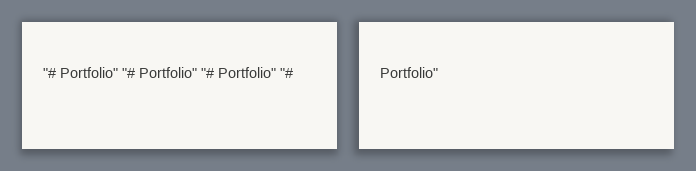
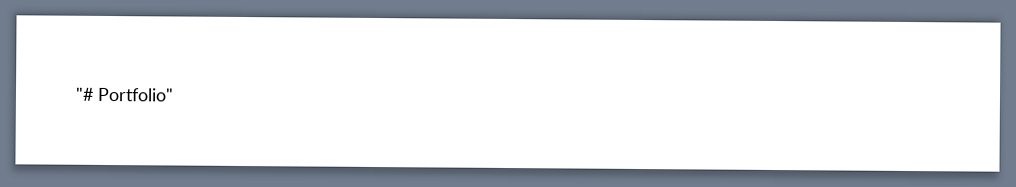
[43,67,438,78] "# Portfolio" "# Portfolio" "# Portfolio" "# Portfolio" -> [75,87,174,102] "# Portfolio"

